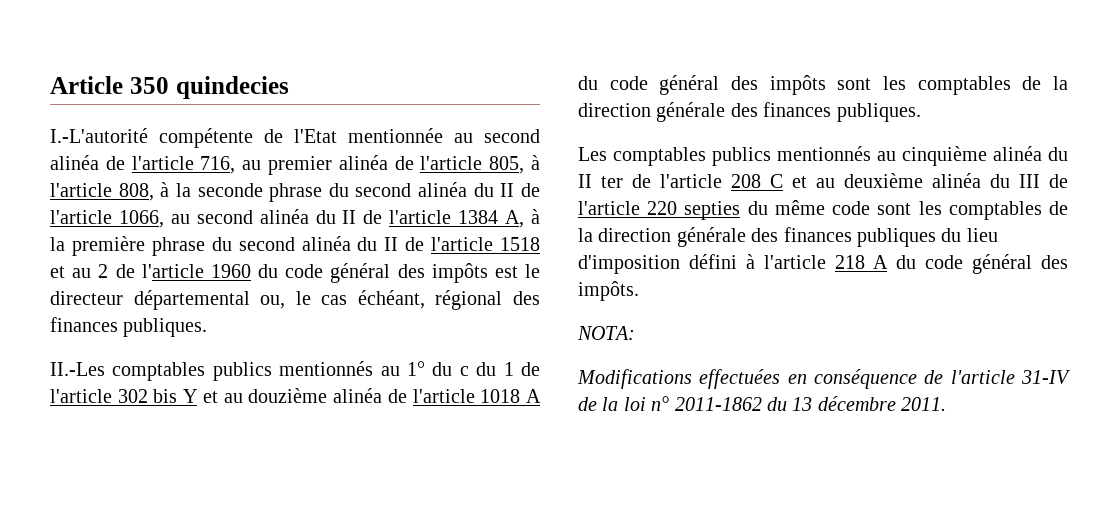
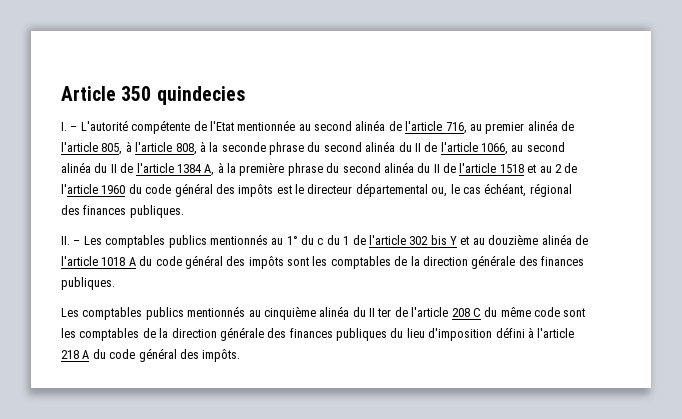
[50,128,148,143] I.-L'autorité -> [61,120,128,131] I. – L'autorité
[50,362,105,376] II.-Les -> [61,236,102,245] II. – Les
[792,173,1068,188] [578,201,741,220] et au deuxième alinéa du III de l'article 220 septies -> (481, 312) none
[577,326,635,340] [577,369,1071,389] [578,396,947,411] // NOTA: // Modifications effectuées en conséquence de l'article 31-IV de la loi n° 2011-1862 du 13 décembre 2011. -> (241, 355) none

